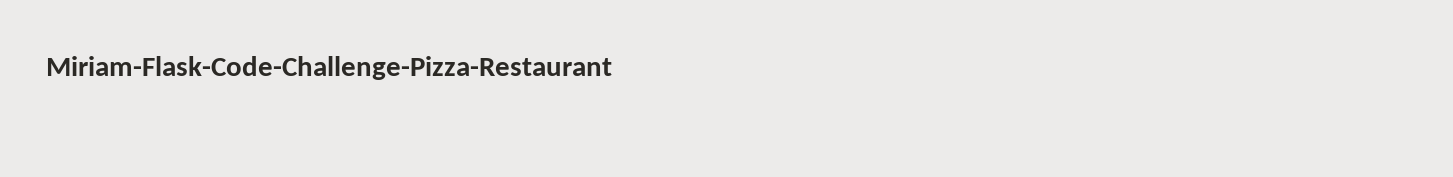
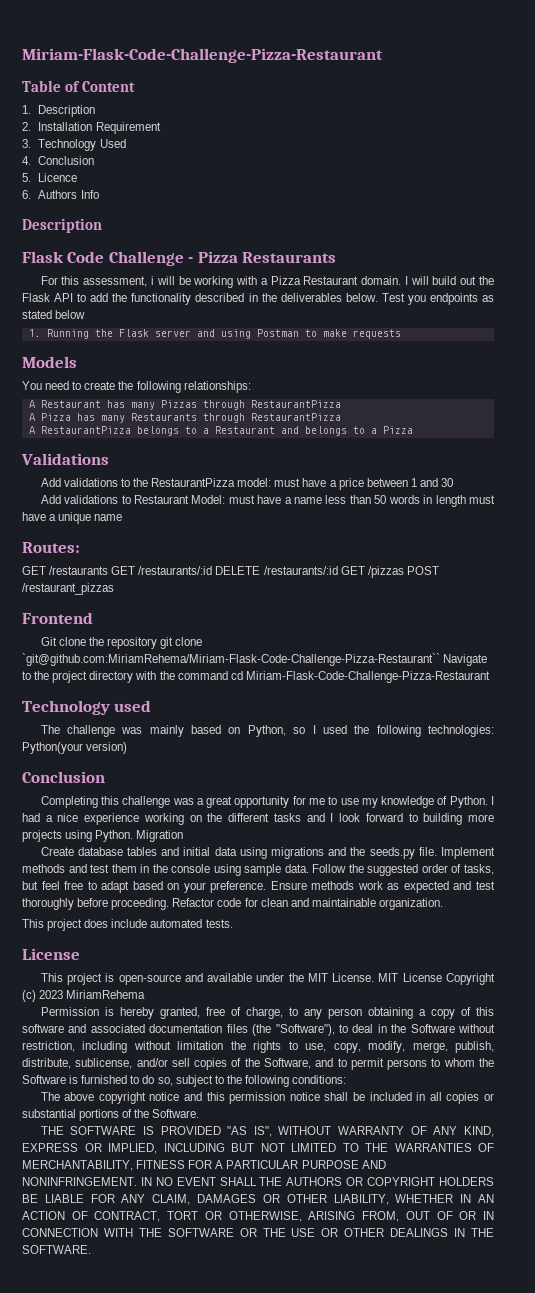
[46,56,612,80] Miriam-Flask-Code-Challenge-Pizza-Restaurant -> [22,48,383,63] [22,80,135,92] [22,105,96,117] [22,122,161,134] [22,139,126,151] [22,156,95,165] [22,173,78,182] [22,190,99,199] [22,218,102,233] [22,251,337,266] [40,276,494,288] [22,293,494,305] [22,310,86,319] [28,329,401,339] [22,356,77,368] [22,381,251,393] [28,400,341,410] [28,413,341,423] [28,426,413,436] [21,453,109,465] [40,478,454,490] [40,495,496,507] [22,512,123,524] [22,542,80,553] [22,566,439,578] [22,583,114,595] [22,612,93,624] [40,637,203,649] [22,653,488,666] [22,671,490,683] [22,700,152,715] [40,725,494,737] [22,742,128,754] [22,771,105,783] [40,796,494,808] [22,813,495,825] [22,830,184,842] [40,847,495,859] [22,864,494,876] [22,881,495,893] [22,898,443,910] [22,919,233,931] [22,948,80,960] [40,973,496,985] [22,990,146,1002] [40,1007,495,1019] [22,1024,496,1036] [22,1041,494,1053] [22,1058,494,1070] [22,1075,347,1087] [40,1092,494,1104] [22,1109,200,1121] [40,1126,494,1137] [22,1143,494,1154] [22,1160,386,1171] [22,1177,494,1186] [22,1194,494,1205] [22,1211,495,1222] [22,1228,494,1237] [22,1245,91,1254] Miriam-Flask-Code-Challenge-Pizza-Restaurant // Table of Content // 1. Description // 2. Installation Requirement // 3. Technology Used // 4. Conclusion // 5. Licence // 6. Authors Info // Description // Flask Code Challenge - Pizza Restaurants // For this assessment, i will be working with a Pizza Restaurant domain. I will build out the Flask API to add the functionality described in the deliverables below. Test you endpoints as stated below // 1. Running the Flask server and using Postman to make requests // Models // You need to create the following relationships: // A Restaurant has many Pizzas through RestaurantPizza // A Pizza has many Restaurants through RestaurantPizza // A RestaurantPizza belongs to a Restaurant and belongs to a Pizza // Validations // Add validations to the RestaurantPizza model: must have a price between 1 and 30 // Add validations to Restaurant Model: must have a name less than 50 words in length must have a unique name // Routes: // GET /restaurants GET /restaurants/:id DELETE /restaurants/:id GET /pizzas POST /restaurant_pizzas // Frontend // Git clone the repository git clone `git@github.com:MiriamRehema/Miriam-Flask-Code-Challenge-Pizza-Restaurant`` Navigate to the project directory with the command cd Miriam-Flask-Code-Challenge-Pizza-Restaurant // Technology used // The challenge was mainly based on Python, so I used the following technologies: Python(your version) // Conclusion // Completing this challenge was a great opportunity for me to use my knowledge of Python. I had a nice experience working on the different tasks and I look forward to building more projects using Python. Migration // Create database tables and initial data using migrations and the seeds.py file. Implement methods and test them in the console using sample data. Follow the suggested order of tasks, but feel free to adapt based on your preference. Ensure methods work as expected and test thoroughly before proceeding. Refactor code for clean and maintainable organization. // This project does include automated tests. // License // This project is open-source and available under the MIT License. MIT License Copyright (c) 2023 MiriamRehema // Permission is hereby granted, free of charge, to any person obtaining a copy of this software and associated documentation files (the "Software"), to deal in the Software without restriction, including without limitation the rights to use, copy, modify, merge, publish, distribute, sublicense, and/or sell copies of the Software, and to permit persons to whom the Software is furnished to do so, subject to the following conditions: // The above copyright notice and this permission notice shall be included in all copies or substantial portions of the Software. // THE SOFTWARE IS PROVIDED "AS IS", WITHOUT WARRANTY OF ANY KIND, EXPRESS OR IMPLIED, INCLUDING BUT NOT LIMITED TO THE WARRANTIES OF MERCHANTABILITY, FITNESS FOR A PARTICULAR PURPOSE AND NONINFRINGEMENT. IN NO EVENT SHALL THE AUTHORS OR COPYRIGHT HOLDERS BE LIABLE FOR ANY CLAIM, DAMAGES OR OTHER LIABILITY, WHETHER IN AN ACTION OF CONTRACT, TORT OR OTHERWISE, ARISING FROM, OUT OF OR IN CONNECTION WITH THE SOFTWARE OR THE USE OR OTHER DEALINGS IN THE SOFTWARE.

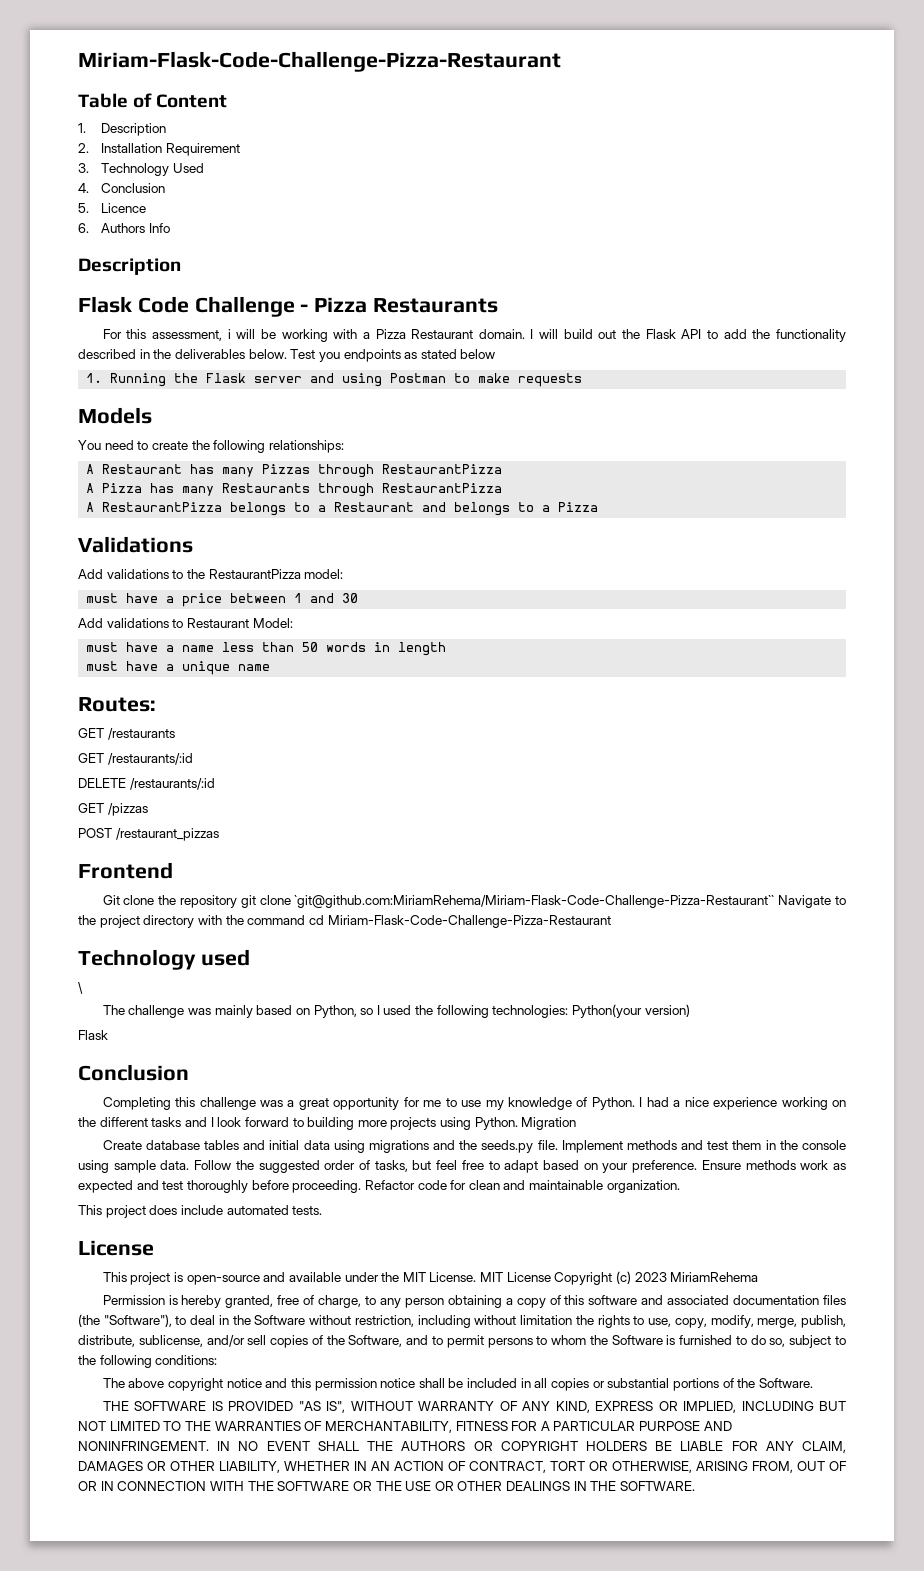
(272, 482) none -> (344, 574) //
(226, 499) none -> (293, 623) //
(466, 501) none -> (447, 649) //
(109, 570) none -> (175, 734) //
(213, 570) none -> (193, 759) //
(338, 570) none -> (215, 784) //
(404, 572) none -> (148, 809) //
(152, 706) none -> [78,982,83,994] // \
(128, 748) none -> [78,1030,108,1040] // Flask

